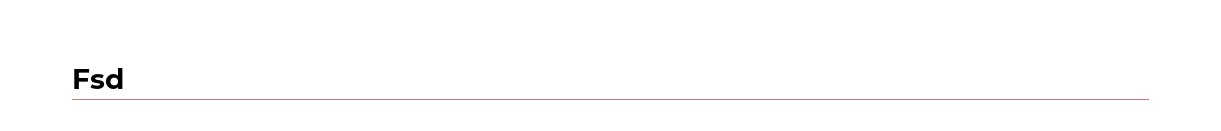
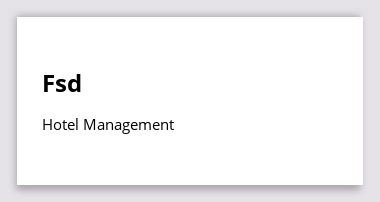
(124, 78) none -> [42,118,175,134] // Hotel Management

